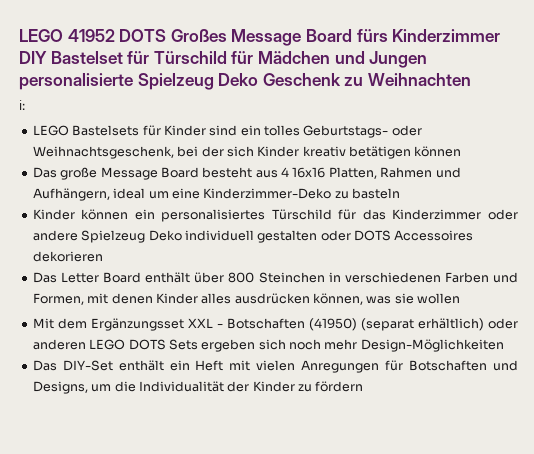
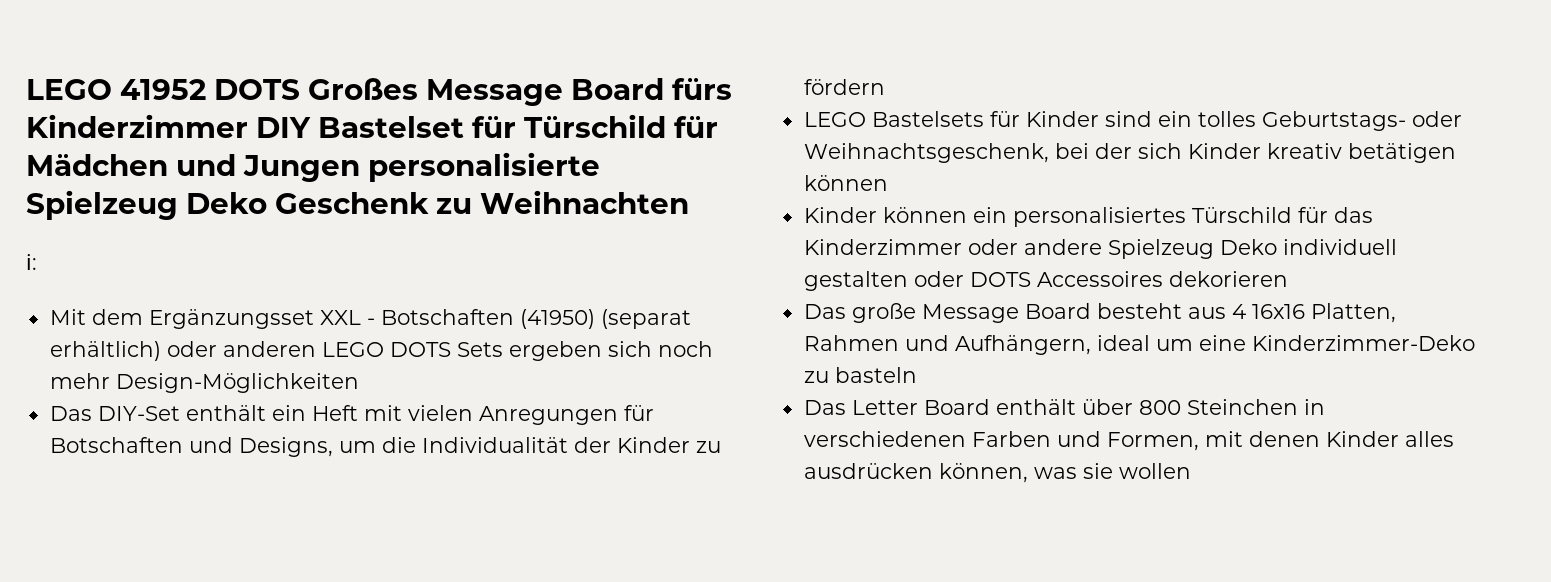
[32,125,422,138] [32,146,462,159] [32,167,461,180] [32,188,400,201] [32,209,518,222] [32,230,474,243] [32,251,103,262] [32,272,518,283] [32,293,461,305] // LEGO Bastelsets für Kinder sind ein tolles Geburtstags- oder Weihnachtsgeschenk, bei der sich Kinder kreativ betätigen können // Das große Message Board besteht aus 4 16x16 Platten, Rahmen und Aufhängern, ideal um eine Kinderzimmer-Deko zu basteln // Kinder können ein personalisiertes Türschild für das Kinderzimmer oder andere Spielzeug Deko individuell gestalten oder DOTS Accessoires dekorieren // Das Letter Board enthält über 800 Steinchen in verschiedenen Farben und Formen, mit denen Kinder alles ausdrücken können, was sie wollen -> (37, 262) none
(364, 386) none -> [803,111,1462,131] [803,143,1456,163] [803,175,888,191] [803,207,1373,227] [803,239,1397,259] [803,271,1288,291] [803,303,1396,323] [803,335,1475,355] [803,367,917,383] [803,399,1325,415] [803,431,1454,451] [803,463,1191,483] // LEGO Bastelsets für Kinder sind ein tolles Geburtstags- oder Weihnachtsgeschenk, bei der sich Kinder kreativ betätigen können // Kinder können ein personalisiertes Türschild für das Kinderzimmer oder andere Spielzeug Deko individuell gestalten oder DOTS Accessoires dekorieren // Das große Message Board besteht aus 4 16x16 Platten, Rahmen und Aufhängern, ideal um eine Kinderzimmer-Deko zu basteln // Das Letter Board enthält über 800 Steinchen in verschiedenen Farben und Formen, mit denen Kinder alles ausdrücken können, was sie wollen

